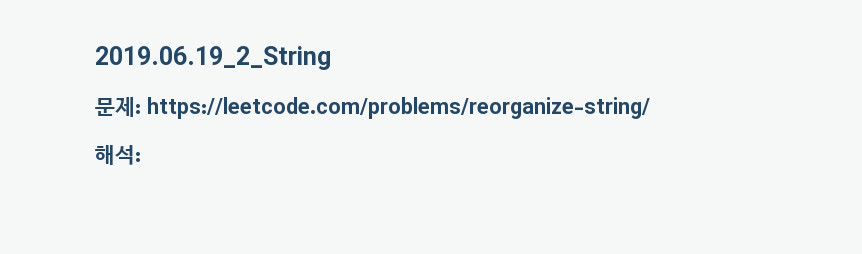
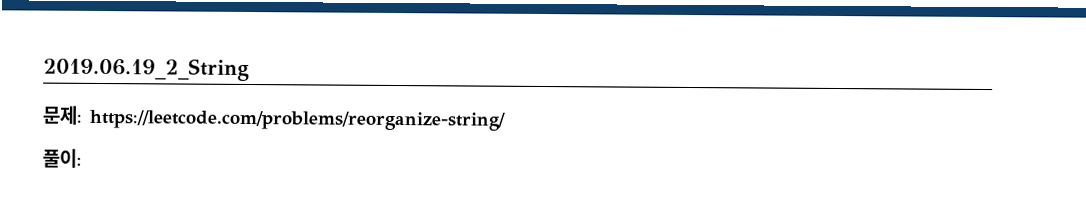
[95,145,141,165] 해석: -> [42,148,82,168] 풀이:

